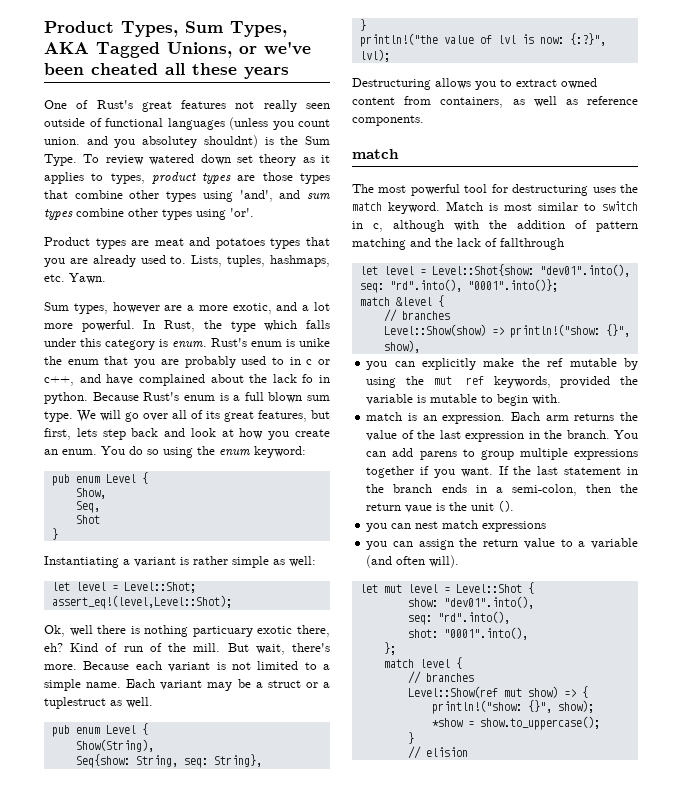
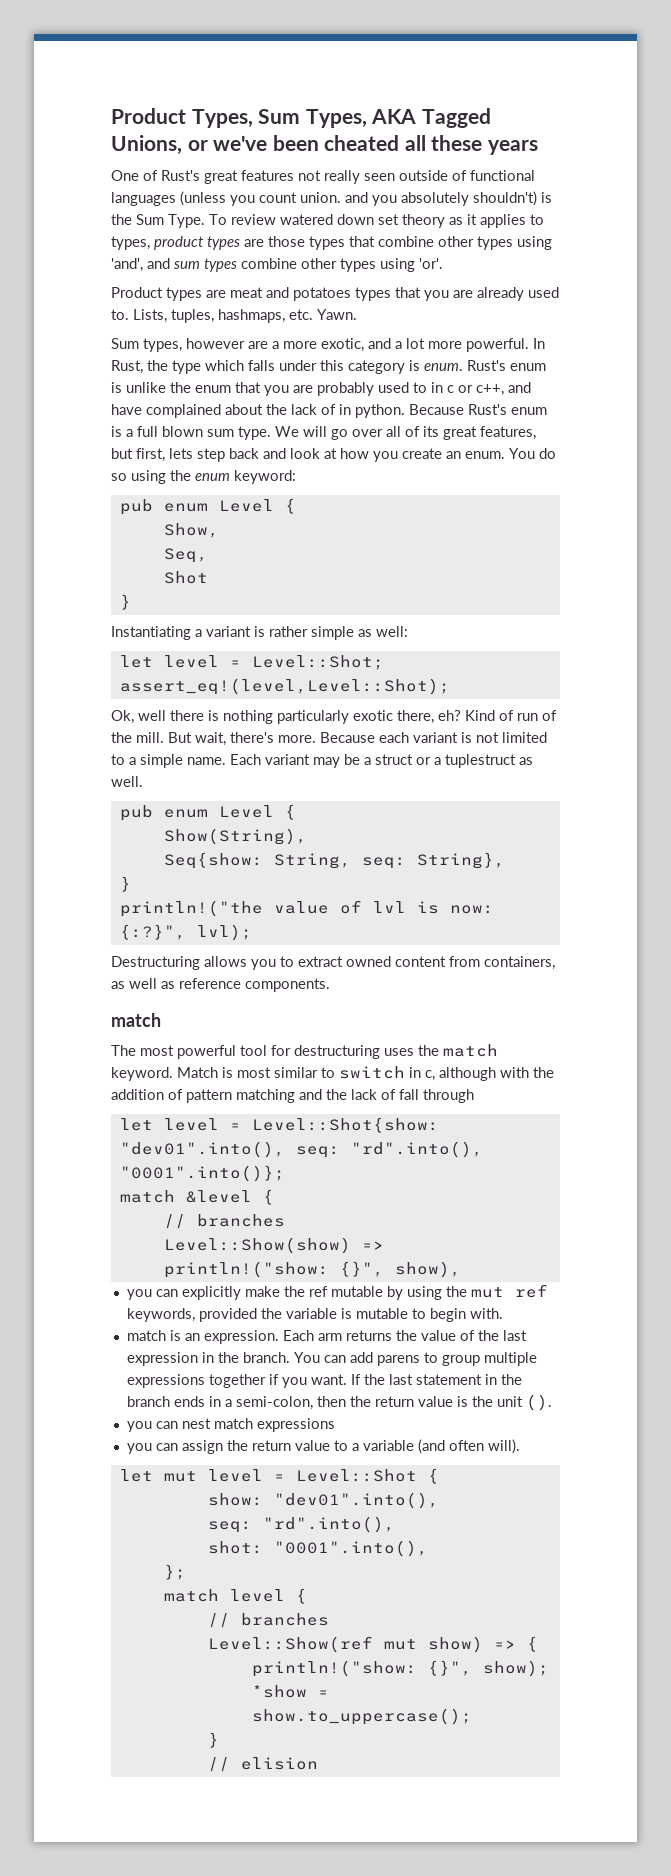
[142,135,258,148] absolutey shouldnt) -> [401,191,537,206] absolutely shouldn't)
[299,338,330,347] unike -> [126,382,166,393] unlike
[302,374,314,383] fo -> [321,404,336,415] of
[192,626,253,637] particuary -> [277,710,349,724] particularly
[500,238,564,250] fallthrough -> [399,1089,474,1103] fall through
[405,505,433,513] vaue -> [417,1396,453,1407] value

